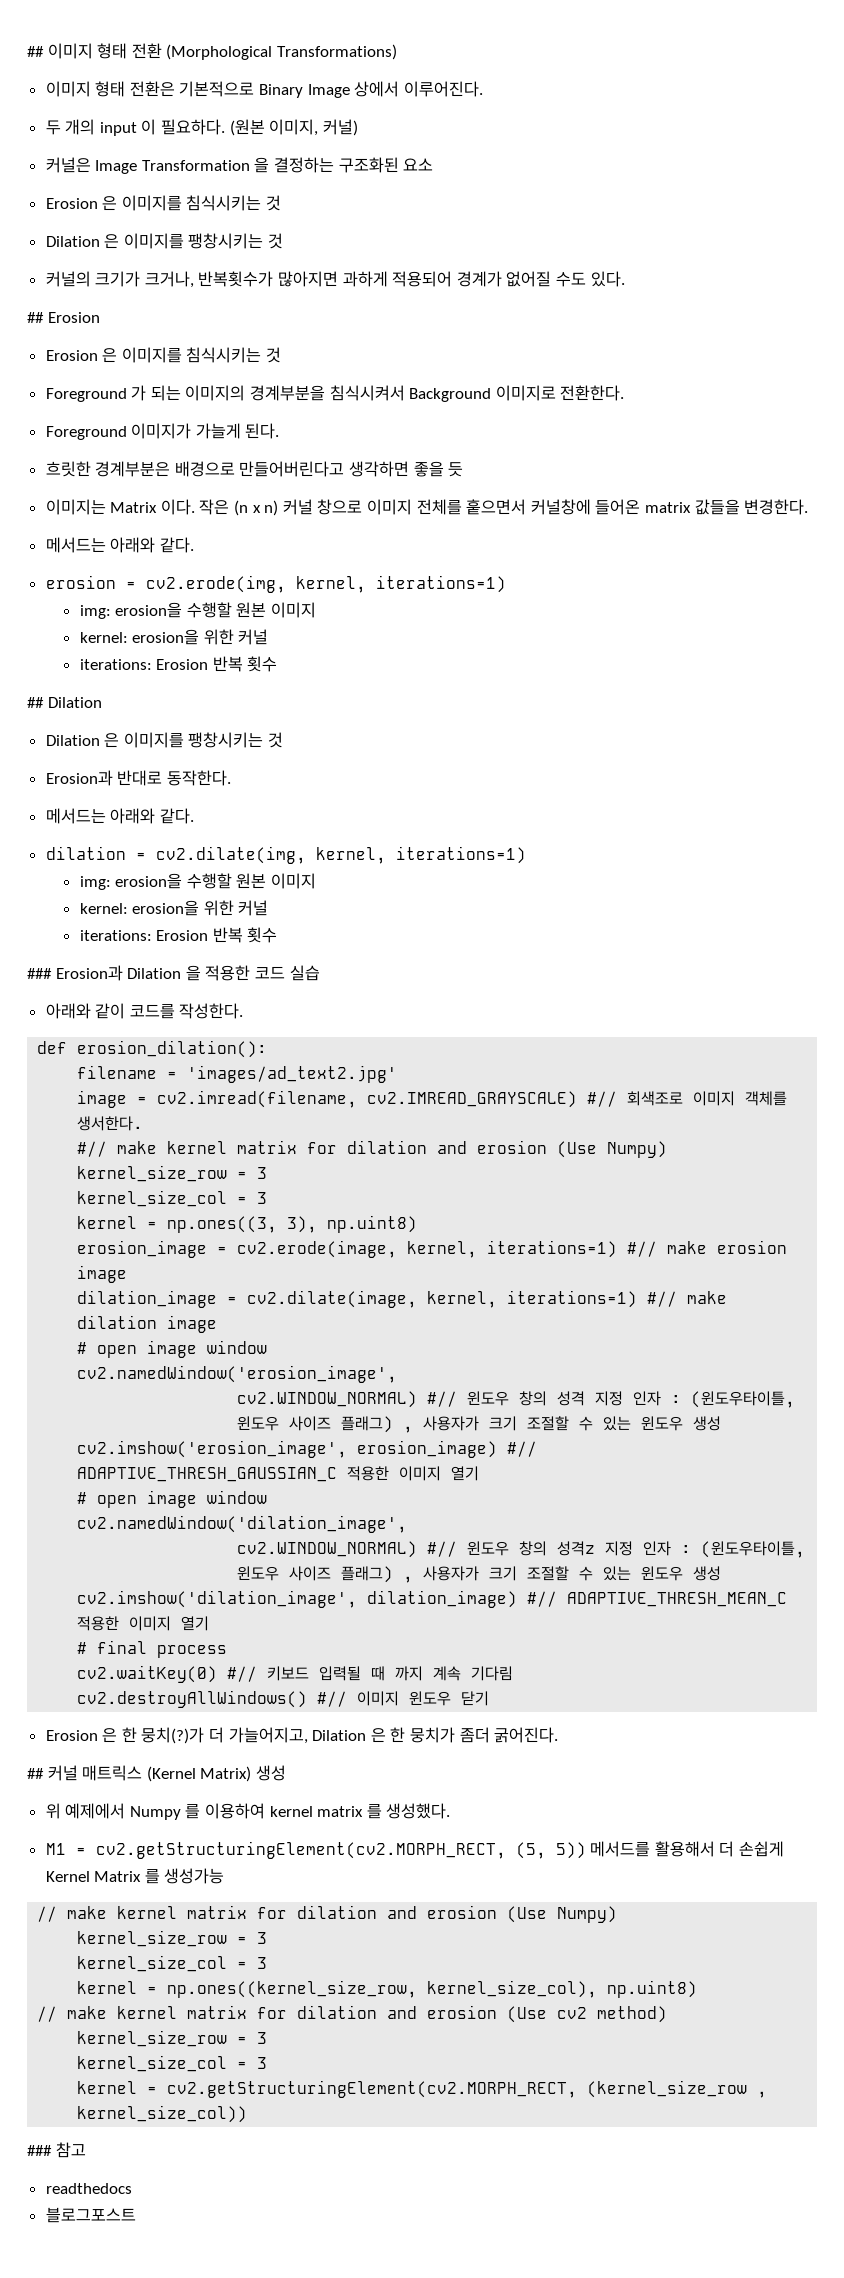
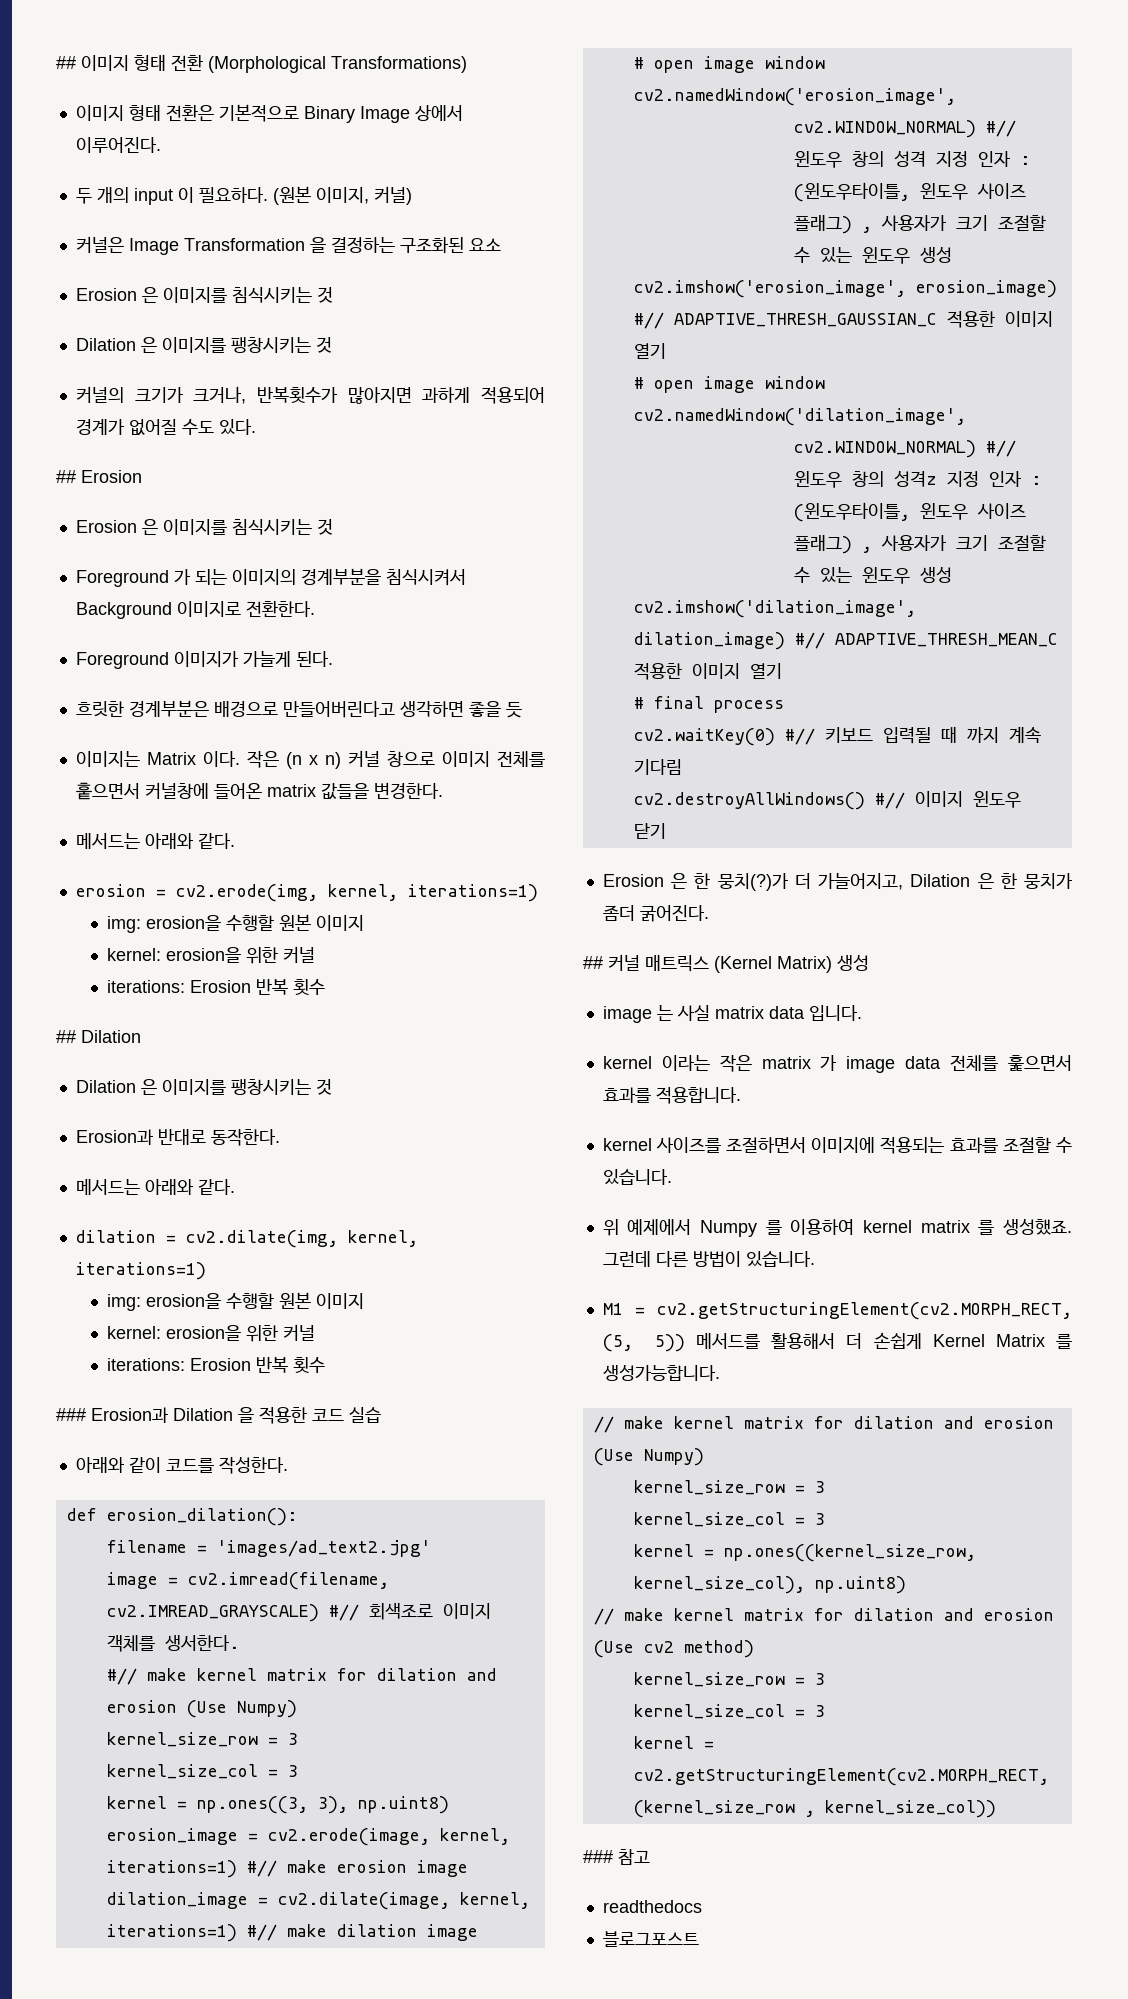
(286, 1773) none -> [602,1005,862,1023] [602,1054,1072,1073] [602,1087,741,1104] [602,1137,1072,1154] [602,1169,672,1185] // image 는 사실 matrix data 입니다. // kernel 이라는 작은 matrix 가 image data 전체를 훑으면서 효과를 적용합니다. // kernel 사이즈를 조절하면서 이미지에 적용되는 효과를 조절할 수 있습니다.
[386,1803,451,1819] 생성했다. -> [1002,1219,1072,1235] [602,1251,815,1267] 생성했죠. 그런데 다른 방법이 있습니다.
[164,1868,225,1884] 생성가능 -> [602,1365,720,1381] 생성가능합니다.

